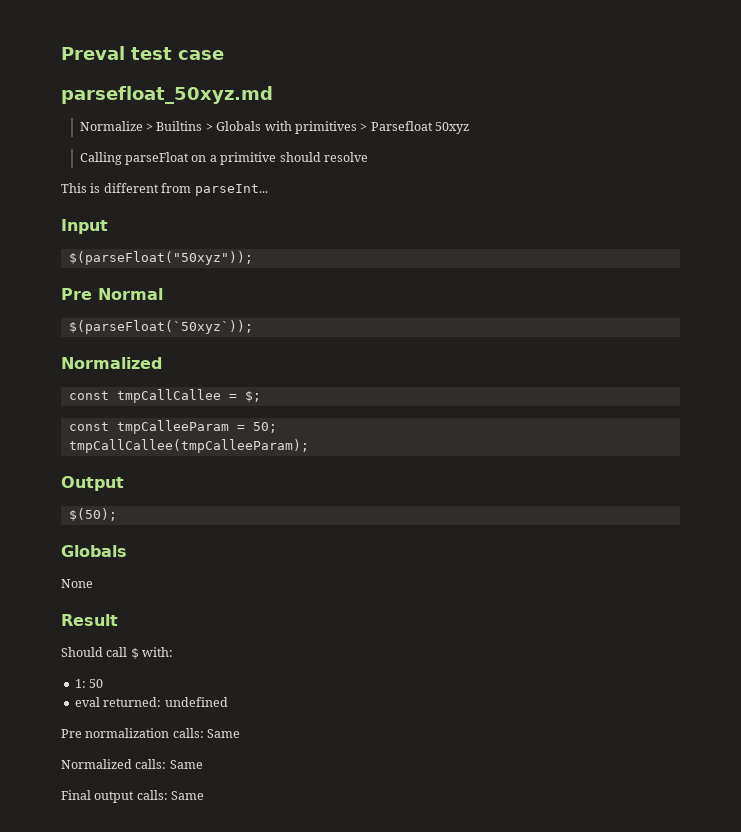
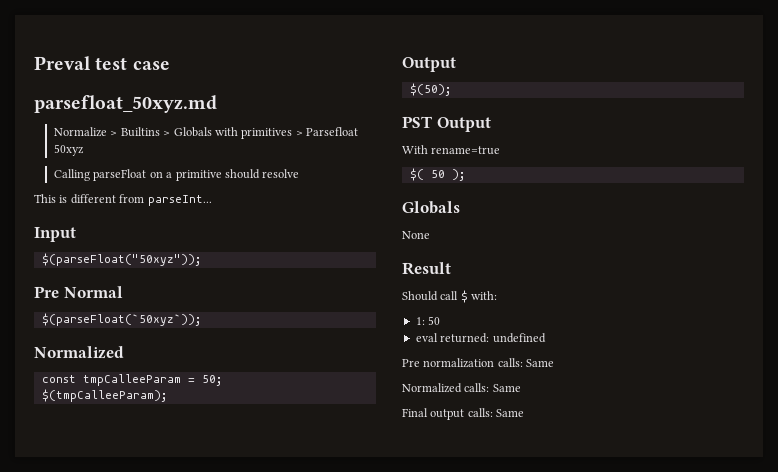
[68,389,261,403] // const tmpCallCallee = $; -> (124, 352) none
[68,439,309,453] tmpCallCallee(tmpCalleeParam); -> [41,389,167,402] $(tmpCalleeParam);
(117, 514) none -> [402,116,491,132] [402,145,501,155] [409,168,465,181] // PST Output // With rename=true // $( 50 );

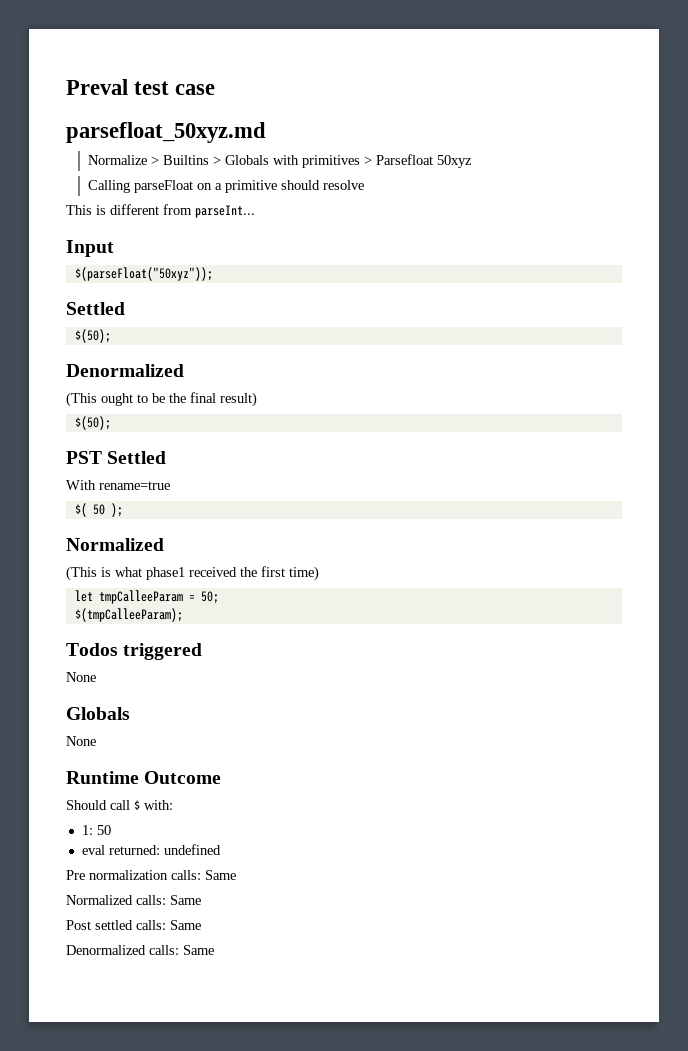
[34,286,123,298] [41,313,201,326] [34,346,124,359] [41,374,222,386] [41,389,167,402] [402,57,456,72] Pre Normal // $(parseFloat(`50xyz`)); // Normalized // const tmpCalleeParam = 50; // $(tmpCalleeParam); // Output -> [66,302,125,315] [74,329,111,343] [66,364,184,377] [66,392,257,407] Settled // $(50); // Denormalized // (This ought to be the final result)
[436,117,491,132] Output -> [107,451,167,464] Settled
(465, 175) none -> [66,538,164,551] [66,566,319,581] [74,590,219,604] [74,608,183,622] [66,643,203,660] [66,672,96,682] // Normalized // (This is what phase1 received the first time) // let tmpCalleeParam = 50; // $(tmpCalleeParam); // Todos triggered // None
[402,262,451,275] Result -> [66,771,222,784] Runtime Outcome
[402,408,525,420] Final output calls: Same -> [66,920,201,930] [66,945,214,955] Post settled calls: Same // Denormalized calls: Same

